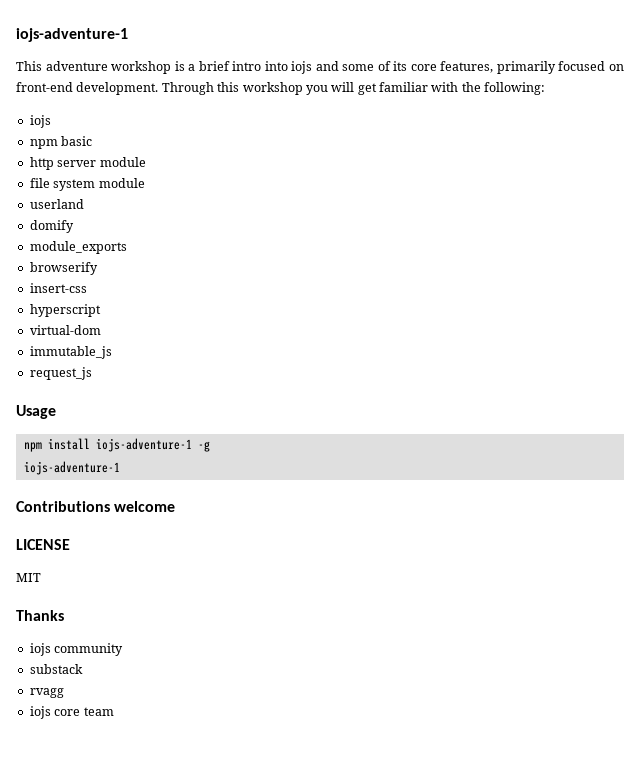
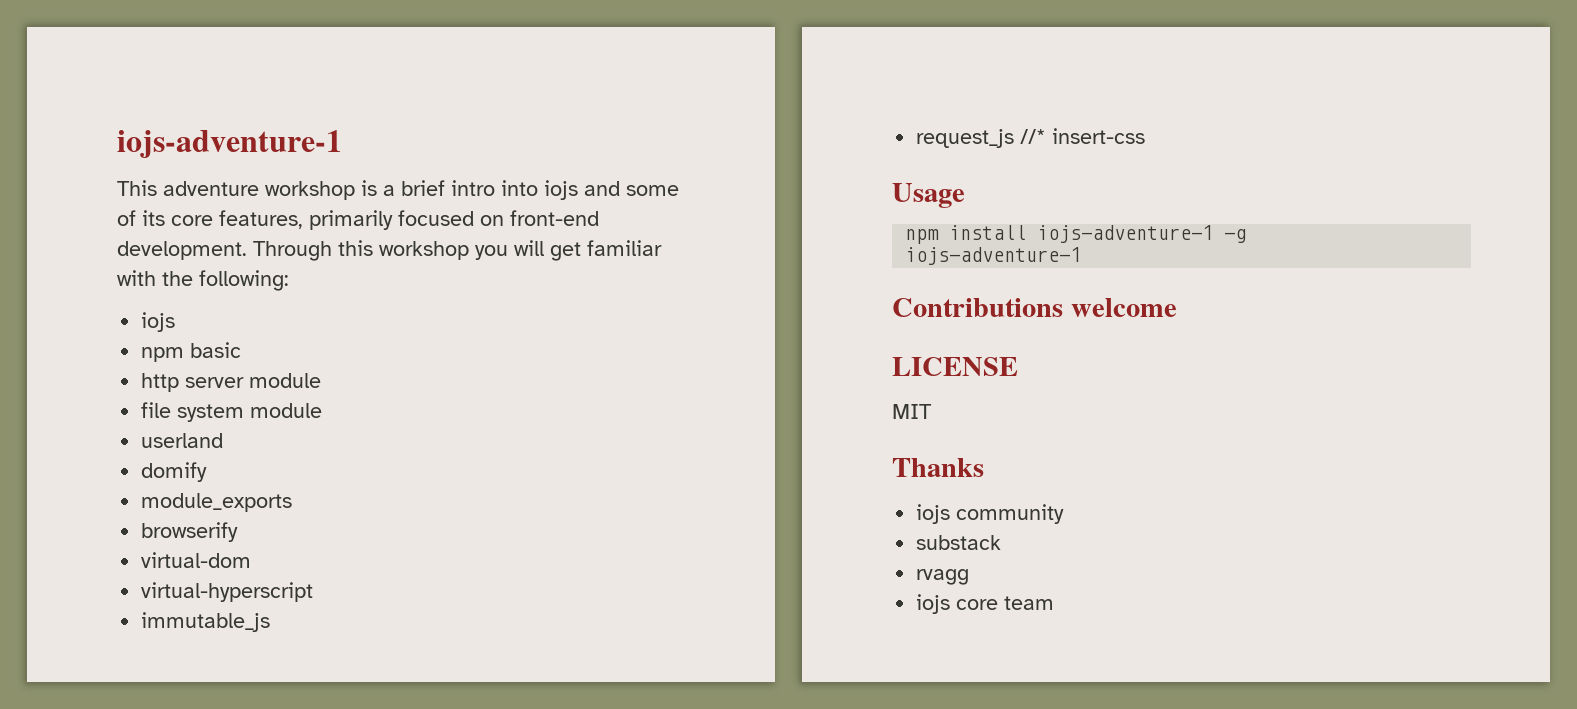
[29,283,87,293] [29,304,101,317] [29,325,101,335] insert-css // hyperscript // virtual-dom -> [141,552,252,568] [141,582,314,602] virtual-dom // virtual-hyperscript
(92, 373) none -> [1020,128,1146,144] //* insert-css

